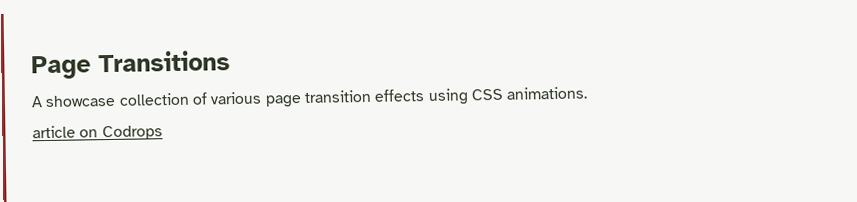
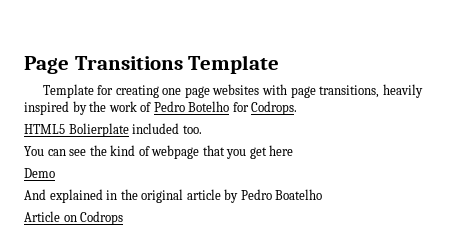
[31,86,588,108] [32,125,76,139] // A showcase collection of various page transition effects using CSS animations. // article -> [188,55,280,74] [42,84,423,98] [24,101,298,115] [24,123,202,137] [24,145,294,159] [24,168,55,178] [24,189,323,203] [24,211,60,222] Template // Template for creating one page websites with page transitions, heavily inspired by the work of Pedro Botelho for Codrops. // HTML5 Bolierplate included too. // You can see the kind of webpage that you get here // Demo // And explained in the original article by Pedro Boatelho // Article

